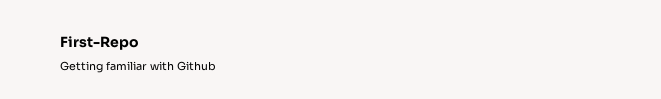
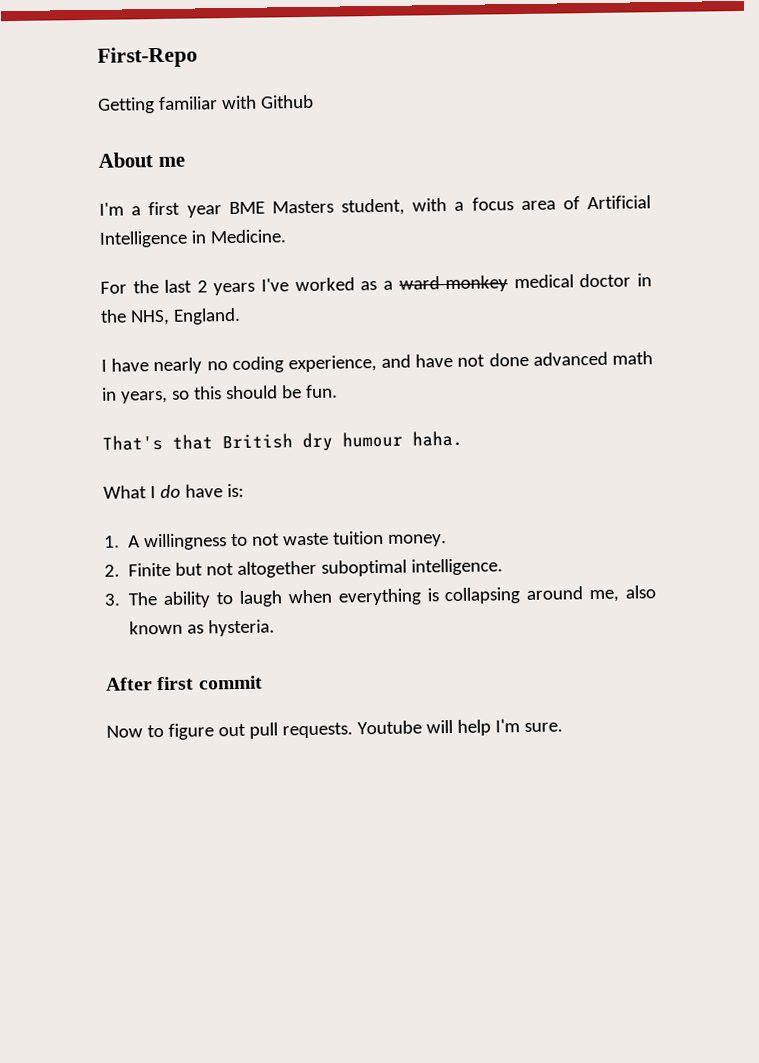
(216, 66) none -> [98,152,185,168] [99,195,652,218] [99,229,287,248] [100,273,653,296] [100,307,241,326] [101,351,653,375] [101,384,338,404] [102,430,463,452] [103,483,244,499] [104,530,448,551] [104,558,504,578] [104,585,656,608] [129,619,276,637] [105,675,263,691] [106,719,563,740] // About me // I'm a first year BME Masters student, with a focus area of Artificial Intelligence in Medicine. // For the last 2 years I've worked as a ward monkey medical doctor in the NHS, England. // I have nearly no coding experience, and have not done advanced math in years, so this should be fun. // That's that British dry humour haha. // What I do have is: // 1. A willingness to not waste tuition money. // 2. Finite but not altogether suboptimal intelligence. // 3. The ability to laugh when everything is collapsing around me, also known as hysteria. // After first commit // Now to figure out pull requests. Youtube will help I'm sure.

